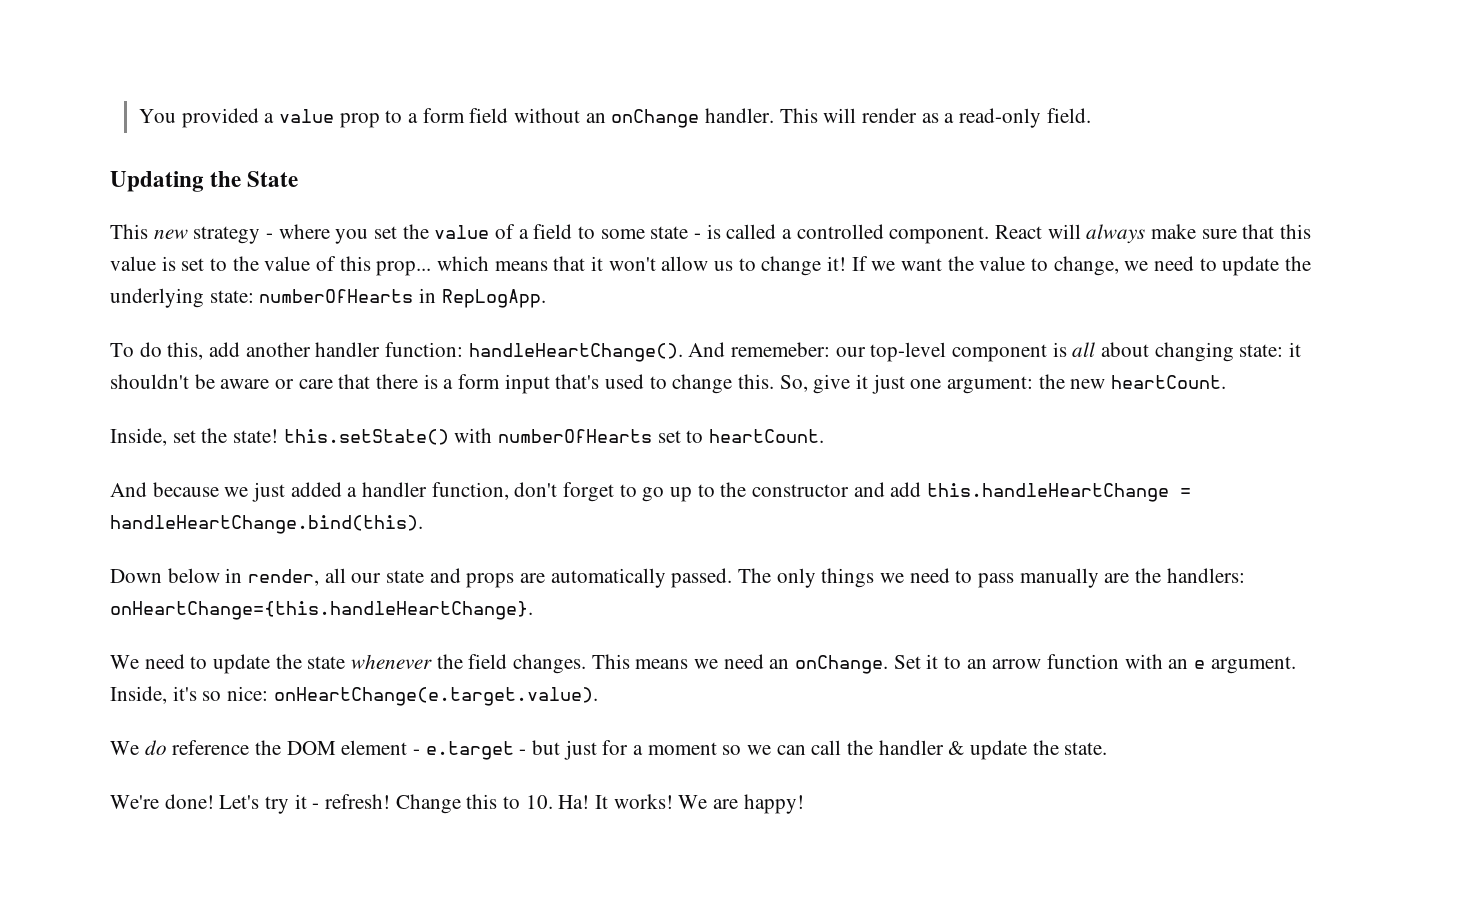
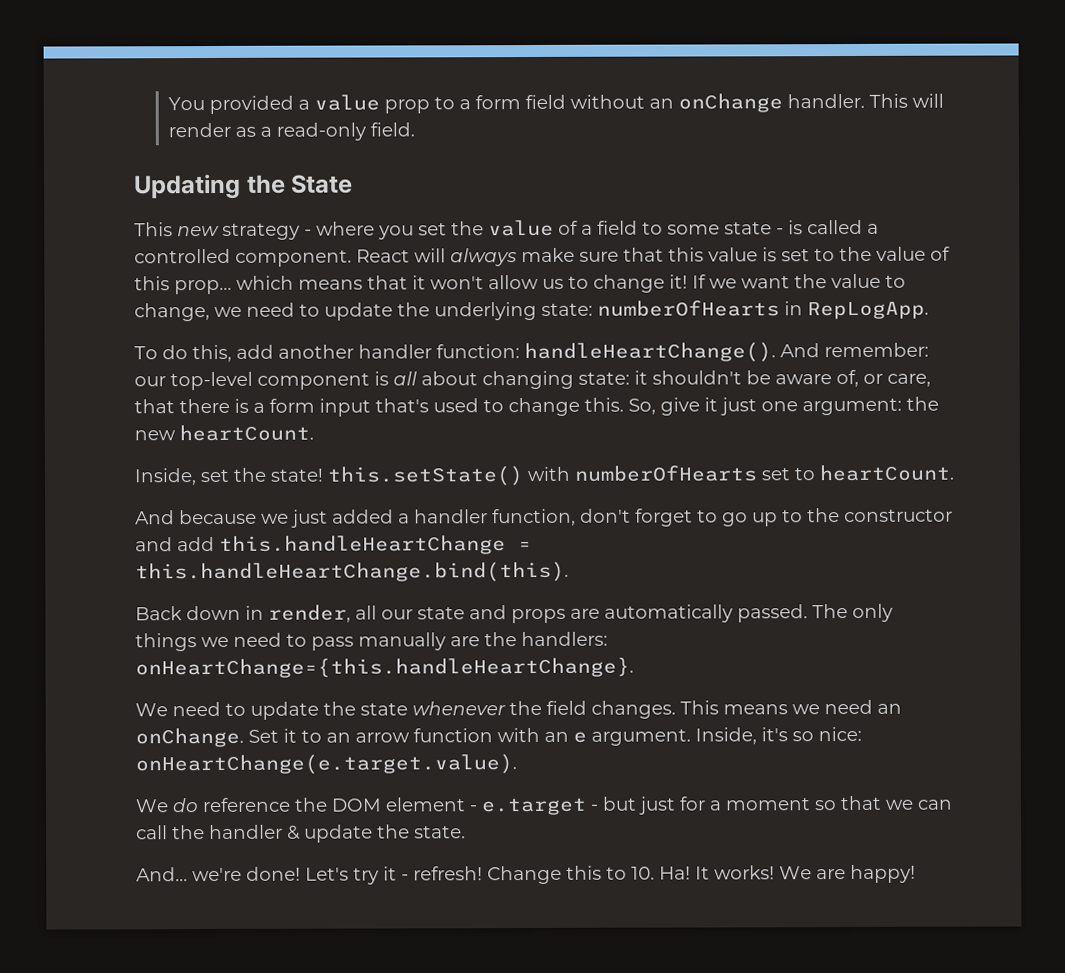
[731,342,831,357] rememeber: -> [824,342,929,358] remember:
[275,379,333,389] or care -> [836,369,931,388] of, or care,
[110,515,423,534] [110,568,220,583] handleHeartChange.bind(this). // Down below -> [135,561,569,584] [135,605,241,621] this.handleHeartChange.bind(this). // Back down
(742, 750) none -> [840,795,882,811] that
[110,795,159,809] We're -> [136,867,242,882] And... we're

